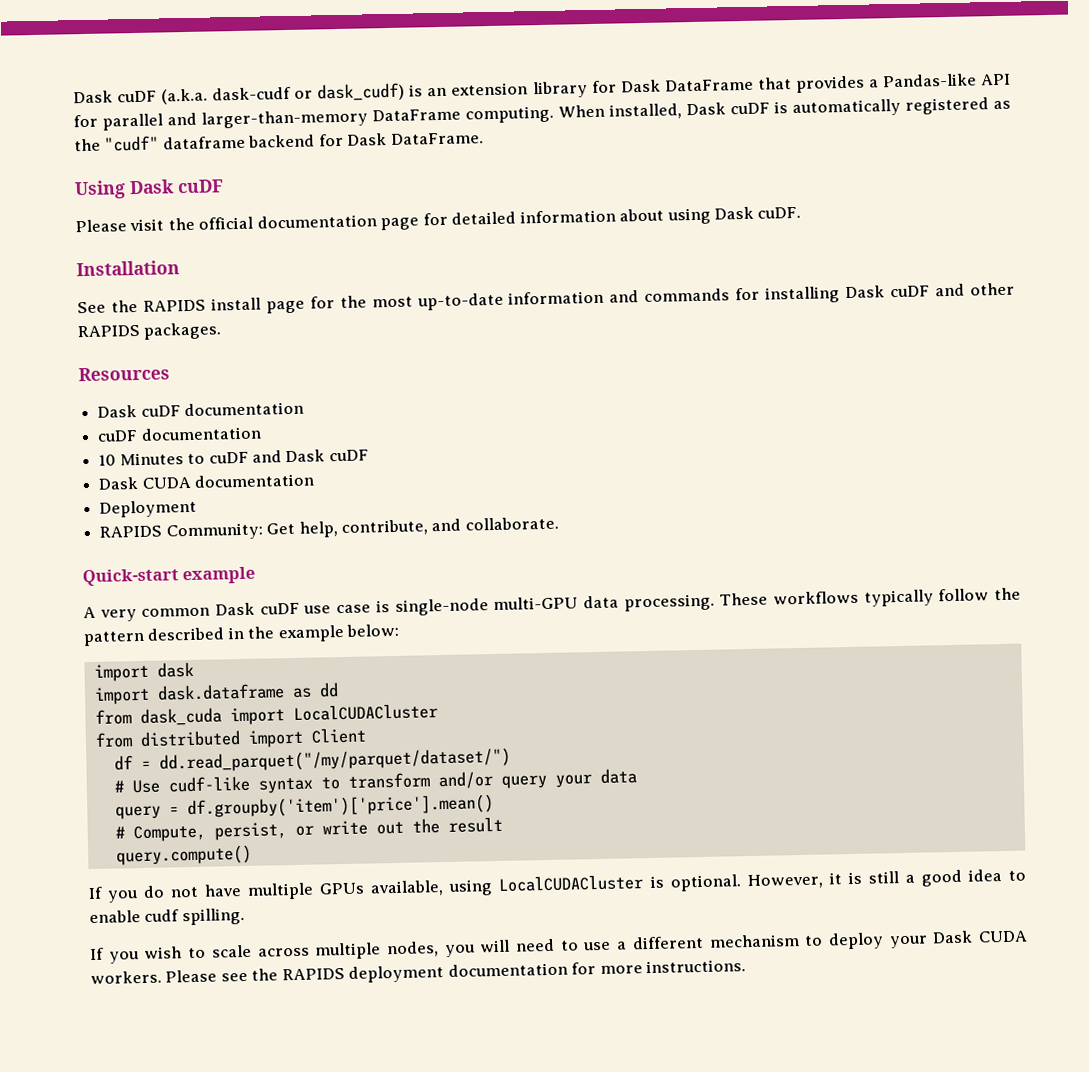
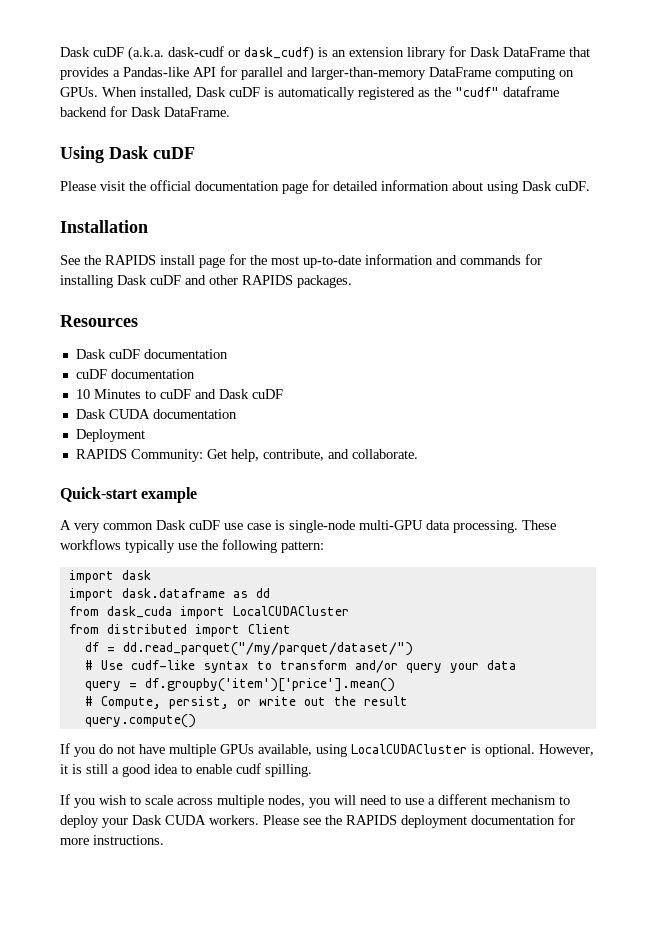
[465,105,554,124] computing. -> [495,67,574,80] [60,87,98,97] computing on GPUs.
[938,587,1021,602] [83,623,400,647] follow the pattern described in the example below: -> [178,539,324,553] use the following pattern:

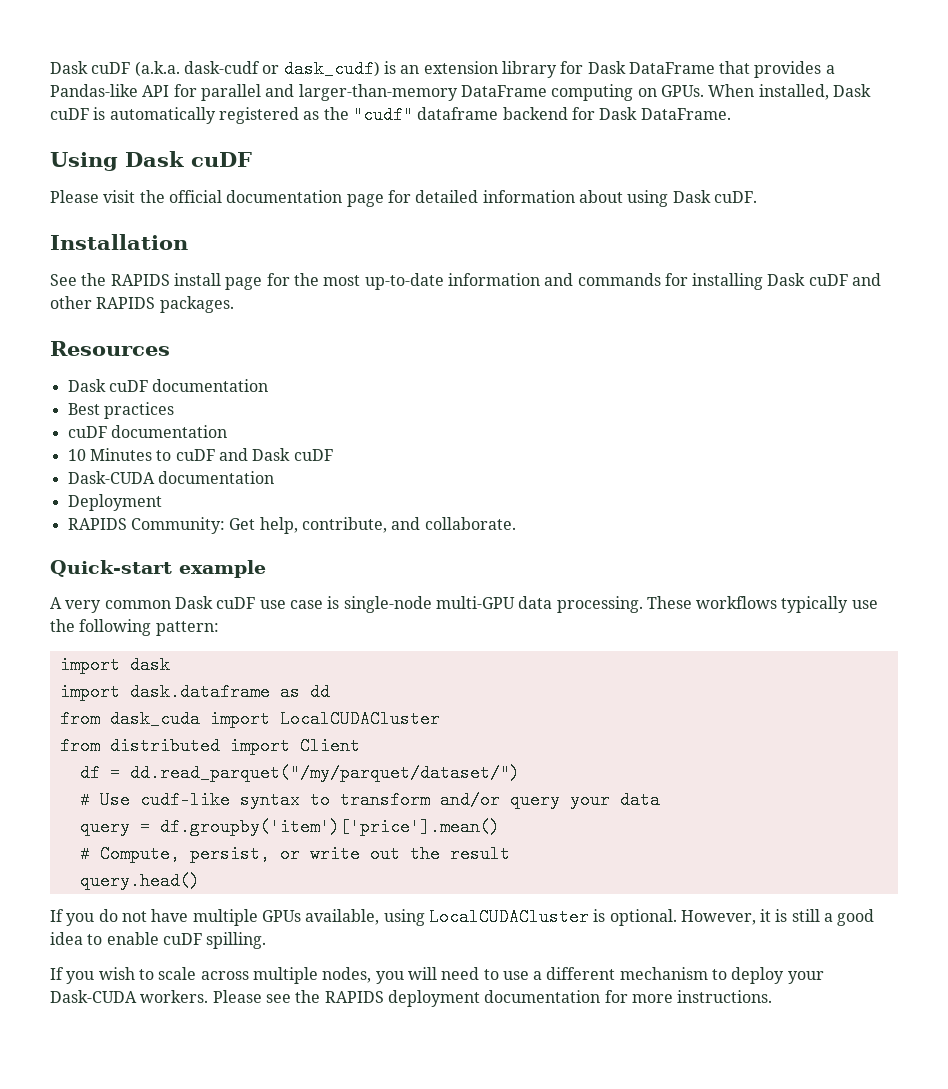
(228, 354) none -> [67,402,174,419] // Best practices
[75,409,150,419] Dask CUDA -> [67,471,155,484] Dask-CUDA
[84,714,196,728] query.compute() -> [79,872,200,890] query.head()
[236,763,261,774] cudf -> [162,933,202,945] cuDF
[132,815,206,825] Dask CUDA -> [50,990,137,1003] Dask-CUDA

